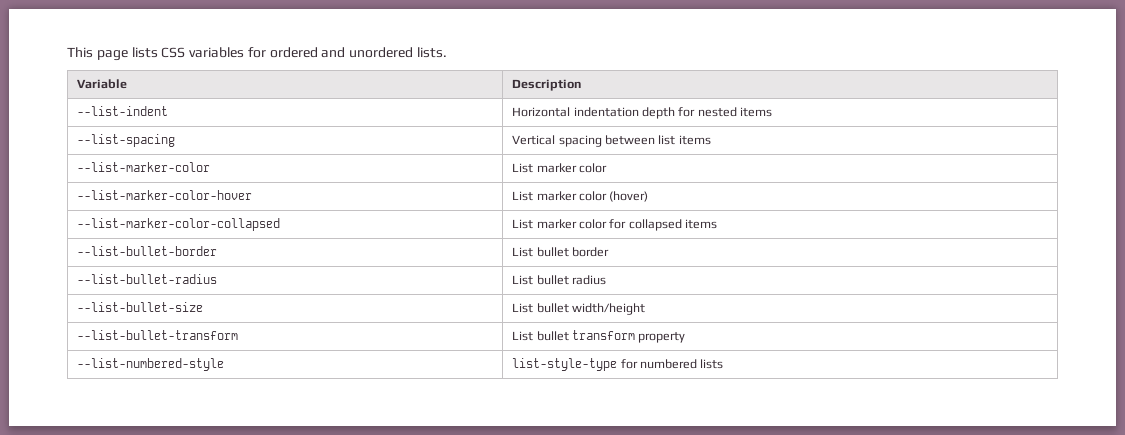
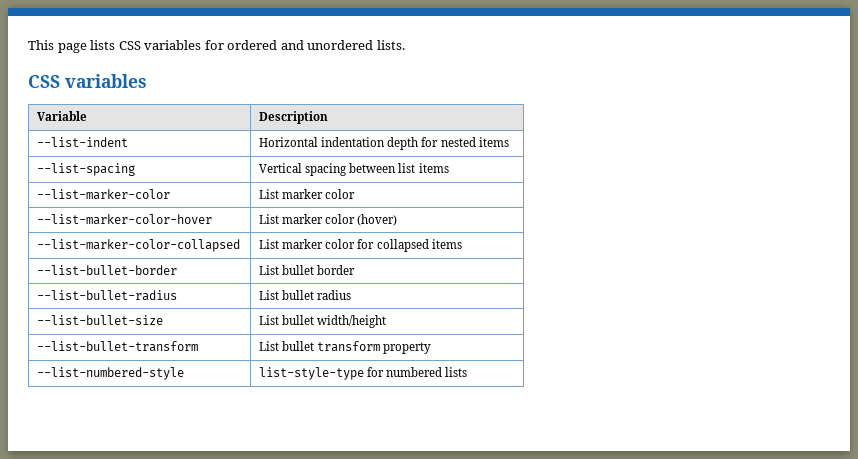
(448, 52) none -> [28,74,147,88] // CSS variables

